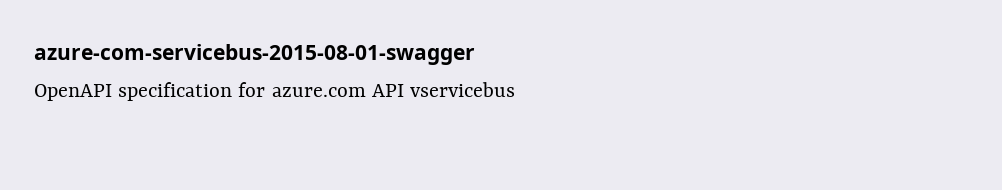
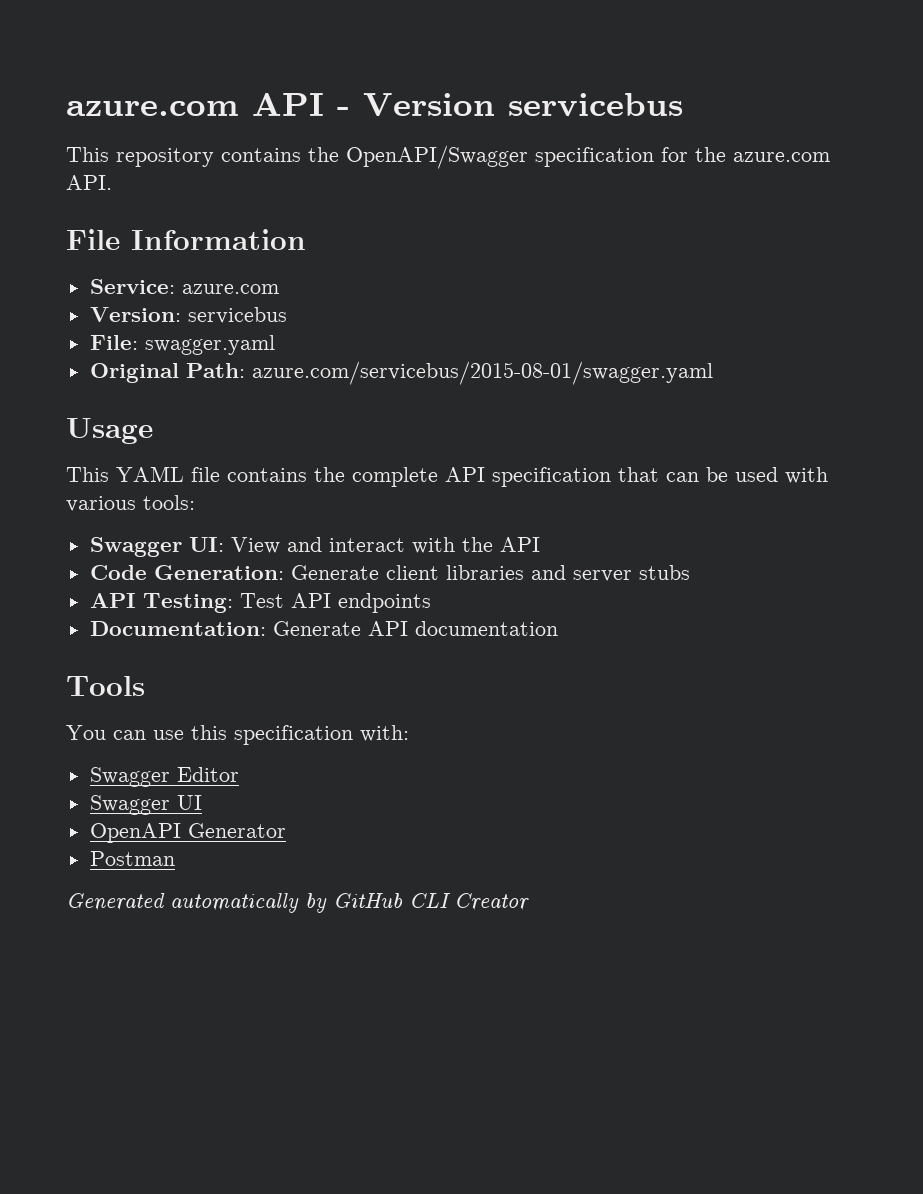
[34,44,475,65] [34,82,516,101] azure-com-servicebus-2015-08-01-swagger // OpenAPI specification for azure.com API vservicebus -> [66,93,683,117] [66,145,830,169] [66,175,112,190] [66,229,306,250] [89,279,279,294] [89,307,287,324] [89,335,275,355] [89,361,713,385] [66,418,153,444] [66,466,828,487] [66,495,195,512] [89,537,540,557] [89,565,690,582] [89,593,431,613] [89,621,558,636] [66,676,145,696] [66,725,409,745] [89,767,239,787] [89,795,202,815] [89,823,286,843] [89,851,175,866] [66,893,529,913] azure.com API - Version servicebus // This repository contains the OpenAPI/Swagger specification for the azure.com API. // File Information // Service: azure.com // Version: servicebus // File: swagger.yaml // Original Path: azure.com/servicebus/2015-08-01/swagger.yaml // Usage // This YAML file contains the complete API specification that can be used with various tools: // Swagger UI: View and interact with the API // Code Generation: Generate client libraries and server stubs // API Testing: Test API endpoints // Documentation: Generate API documentation // Tools // You can use this specification with: // Swagger Editor // Swagger UI // OpenAPI Generator // Postman // Generated automatically by GitHub CLI Creator

